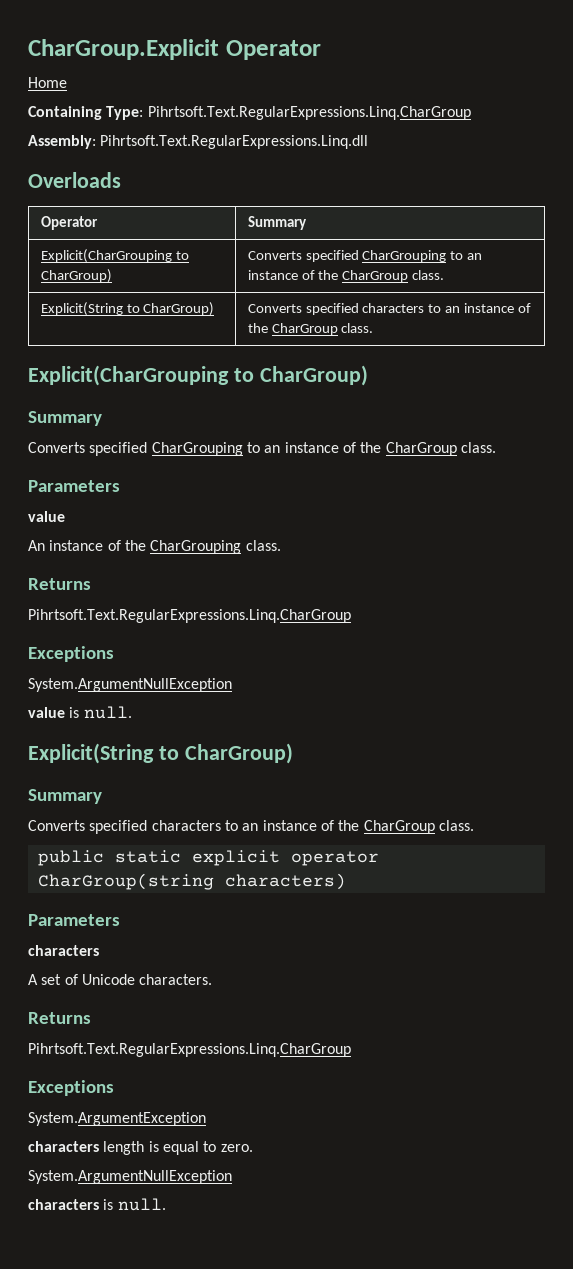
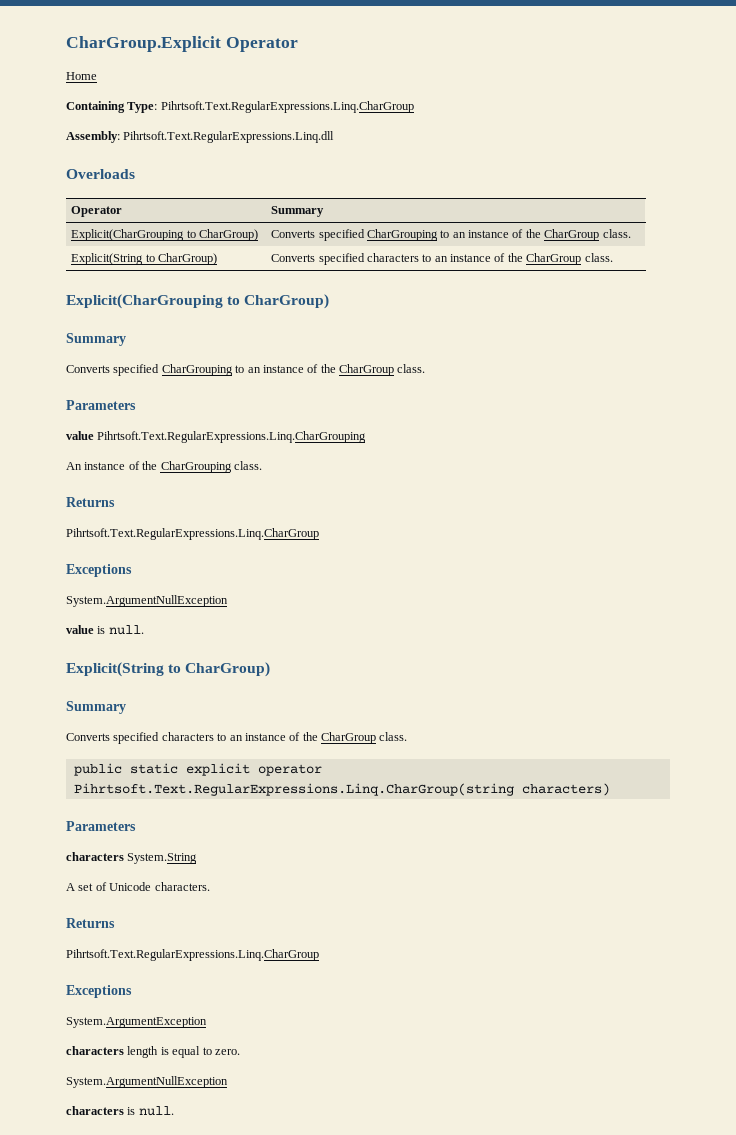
(65, 516) none -> [97,431,367,443] Pihrtsoft.Text.RegularExpressions.Linq.CharGrouping
[37,873,214,890] CharGroup(string -> [73,783,514,796] Pihrtsoft.Text.RegularExpressions.Linq.CharGroup(string
(99, 950) none -> [127,853,198,864] System.String

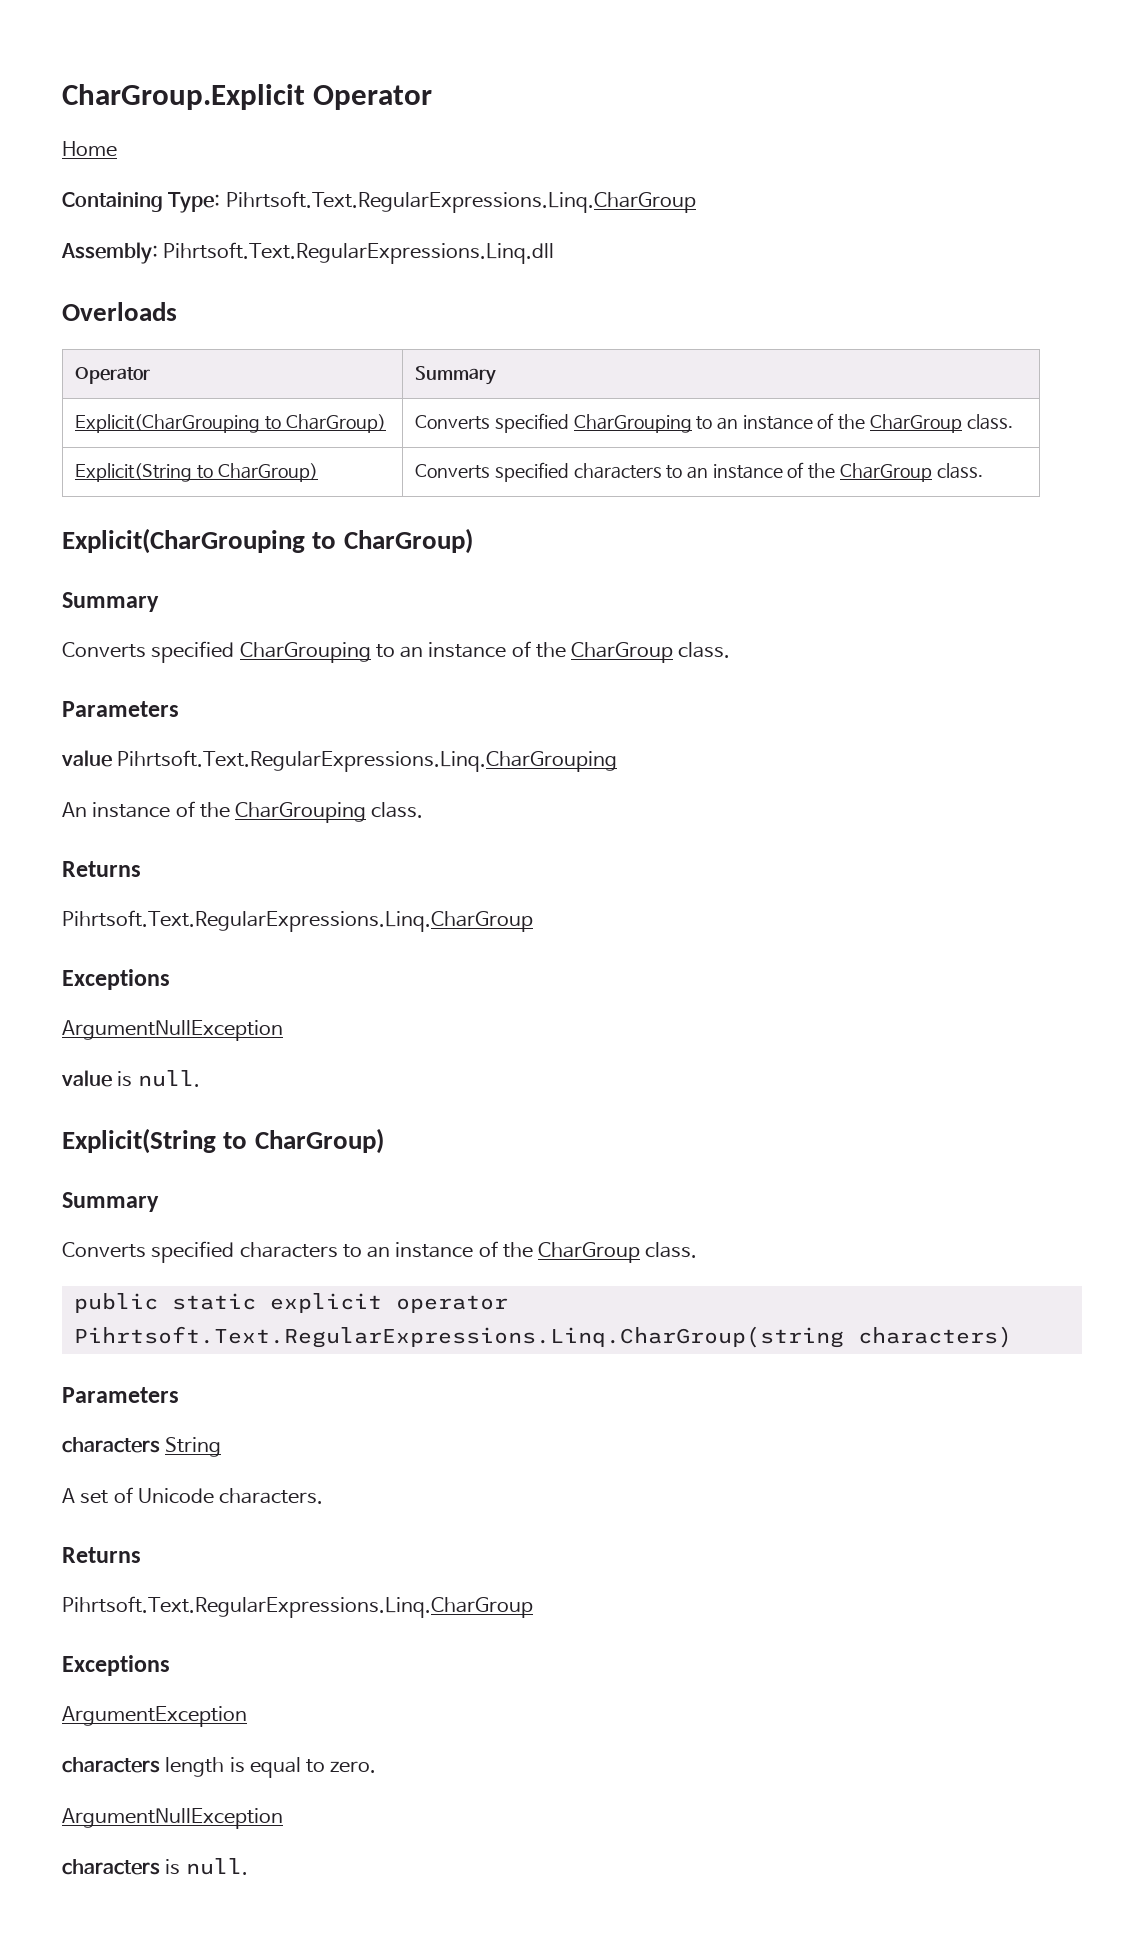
[66,595,228,607] System.ArgumentNullException -> [62,1020,283,1041] ArgumentNullException
[127,853,198,864] System.String -> [165,1437,222,1457] String
[66,1017,207,1028] System.ArgumentException -> [62,1706,247,1727] ArgumentException
[66,1076,228,1088] System.ArgumentNullException -> [62,1808,283,1829] ArgumentNullException

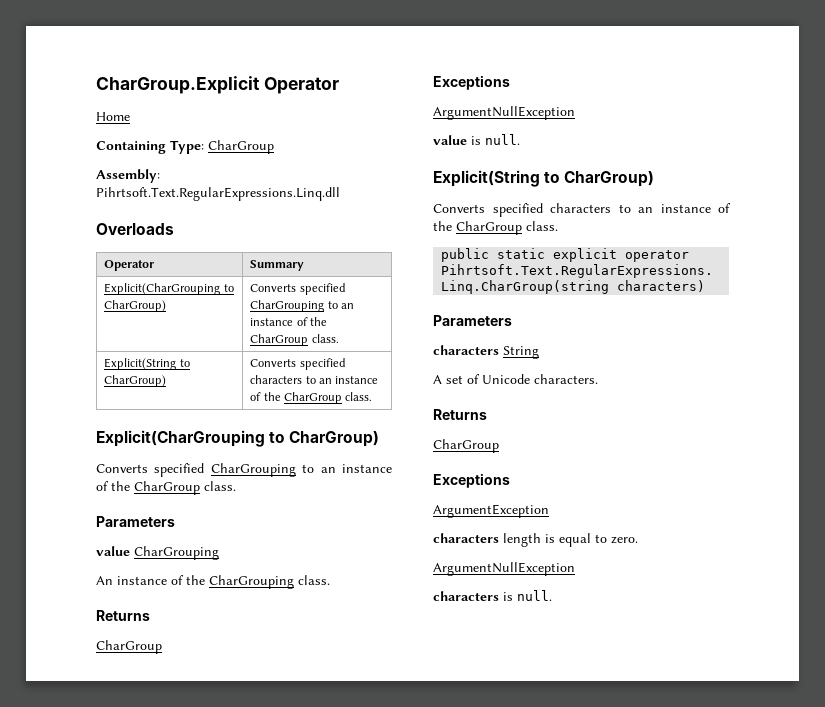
[225,191,697,213] Pihrtsoft.Text.RegularExpressions.Linq.CharGroup -> [208,140,274,154] CharGroup
[62,592,159,612] // Summary -> (380, 439) none
[117,750,618,772] Pihrtsoft.Text.RegularExpressions.Linq.CharGrouping -> [134,546,219,560] CharGrouping
[62,910,533,932] Pihrtsoft.Text.RegularExpressions.Linq.CharGroup -> [96,640,162,654] CharGroup
[62,1192,159,1212] // Summary -> (655, 179) none
[62,1596,533,1618] Pihrtsoft.Text.RegularExpressions.Linq.CharGroup -> [433,439,499,453] CharGroup

